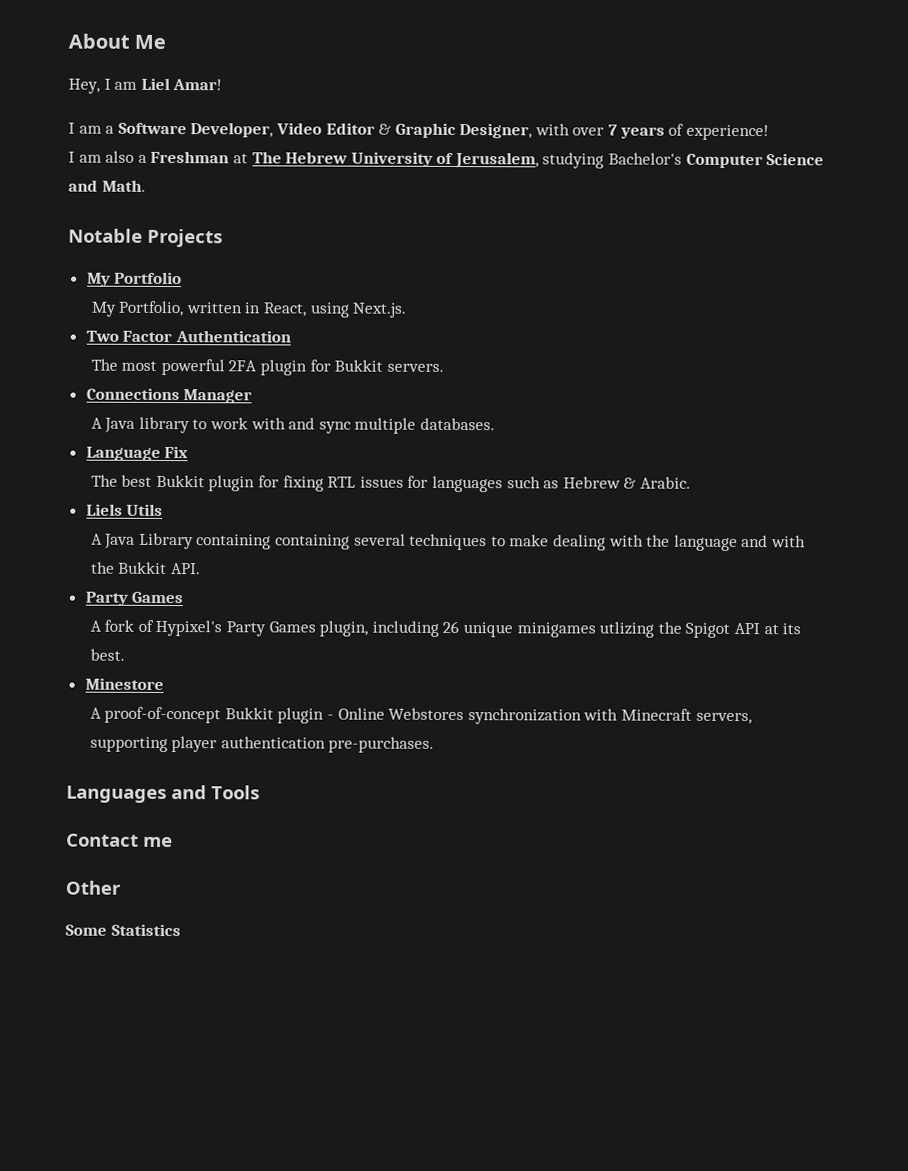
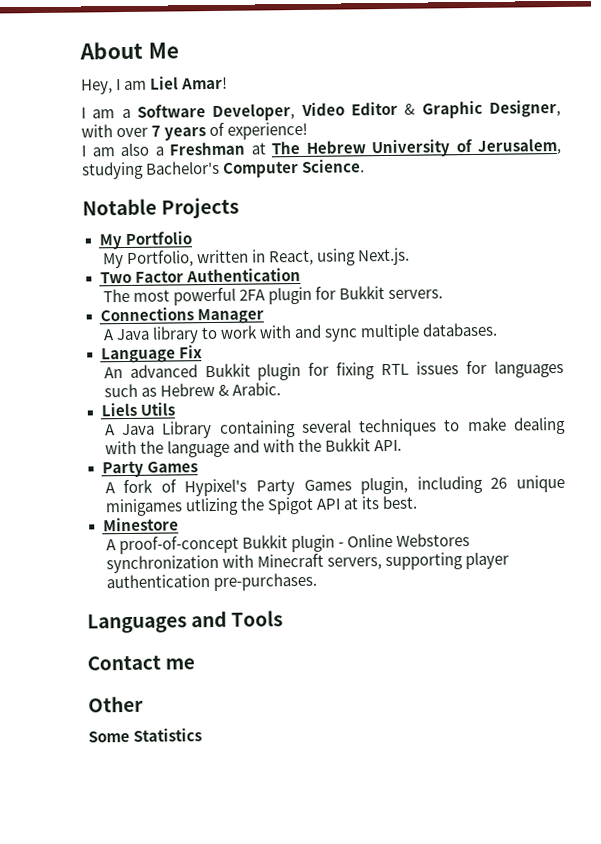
[766,153,825,166] [68,179,146,192] Science and Math. -> [301,159,366,173] Science.
[90,474,153,487] The best -> [103,364,198,379] An advanced
[275,534,351,550] containing -> (296, 429) none

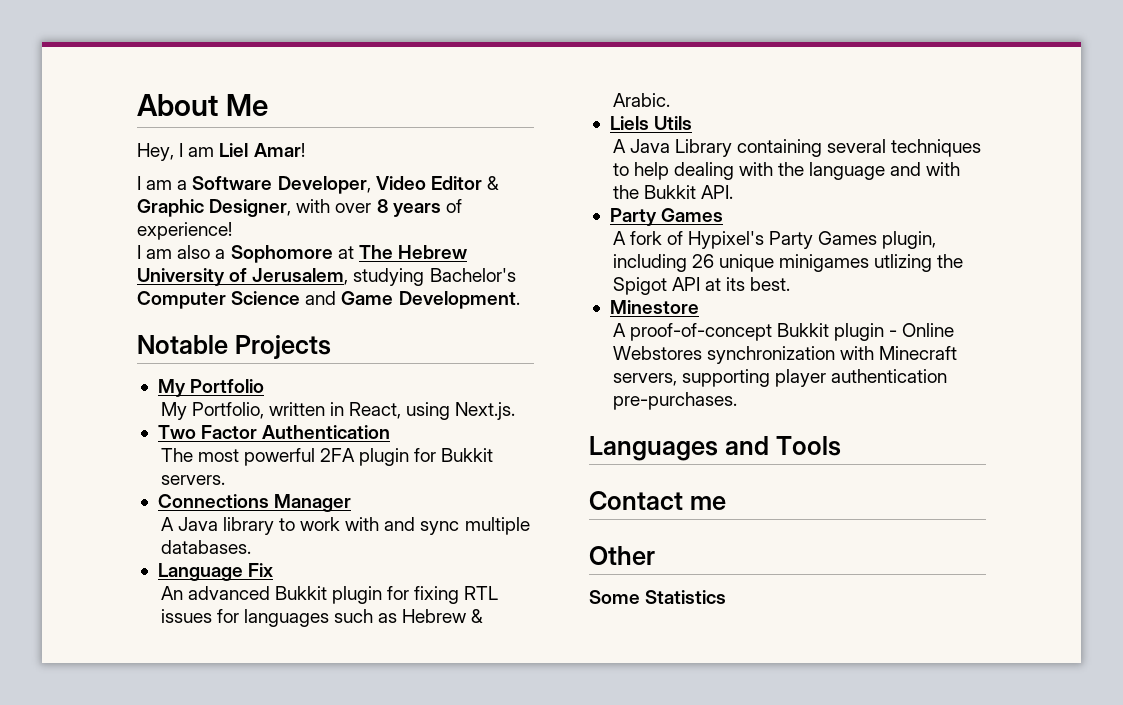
[151,125,162,137] 7 -> [376,199,388,213] 8
[169,141,245,156] Freshman -> [230,245,333,263] Sophomore
[301,159,366,173] Science. -> [231,291,520,309] Science and Game Development.
[466,417,507,432] make -> [633,162,669,180] help

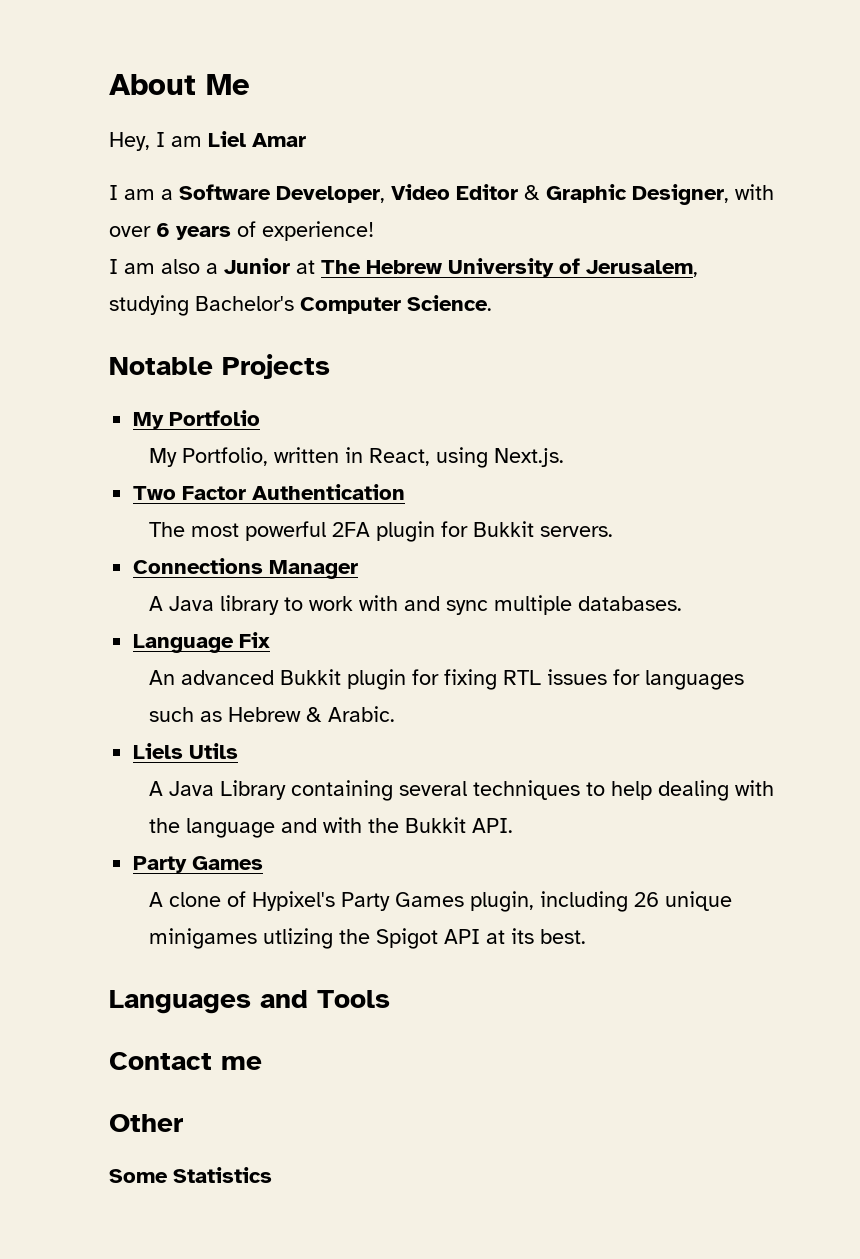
[253,143,305,157] Amar! -> [252,133,306,147] Amar
[376,199,388,213] 8 -> [156,223,170,237] 6
[230,245,333,263] Sophomore -> [224,258,290,274] Junior
[231,291,520,309] Science and Game Development. -> [407,295,492,311] Science.
[629,231,662,245] fork -> [168,892,221,907] clone
[609,300,699,314] [612,323,955,341] [612,346,957,364] [612,369,947,387] [612,392,737,410] // Minestore // A proof-of-concept Bukkit plugin - Online Webstores synchronization with Minecraft servers, supporting player authentication pre-purchases. -> (586, 936) none

